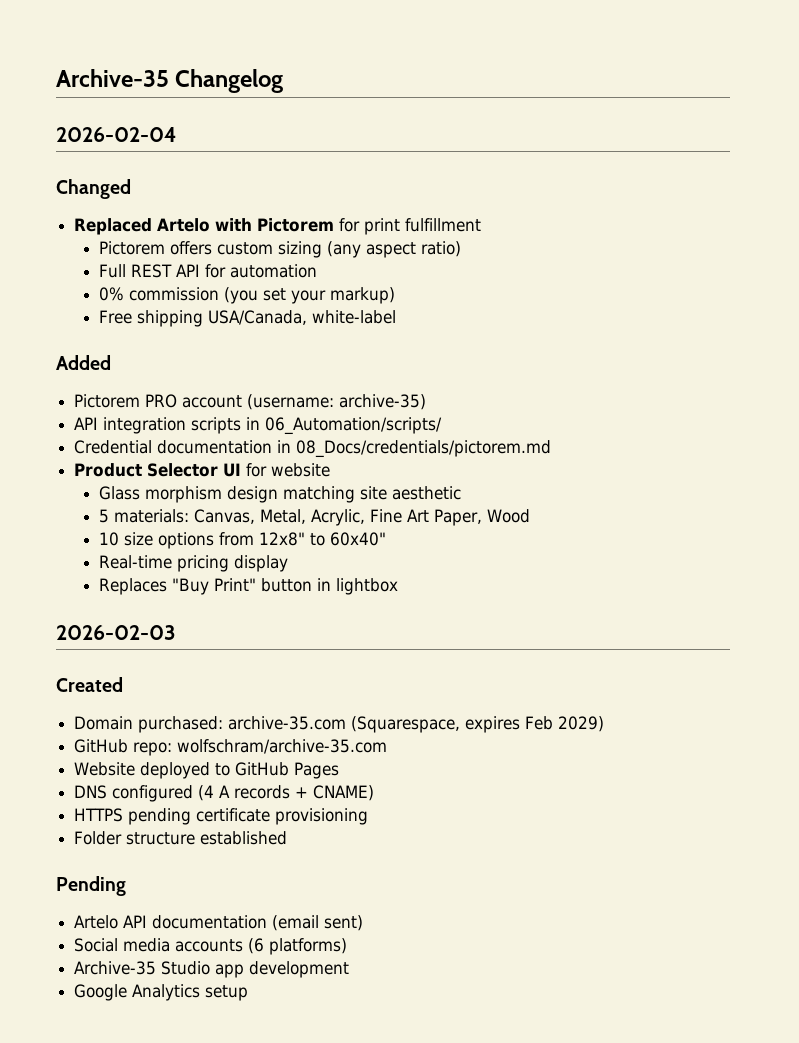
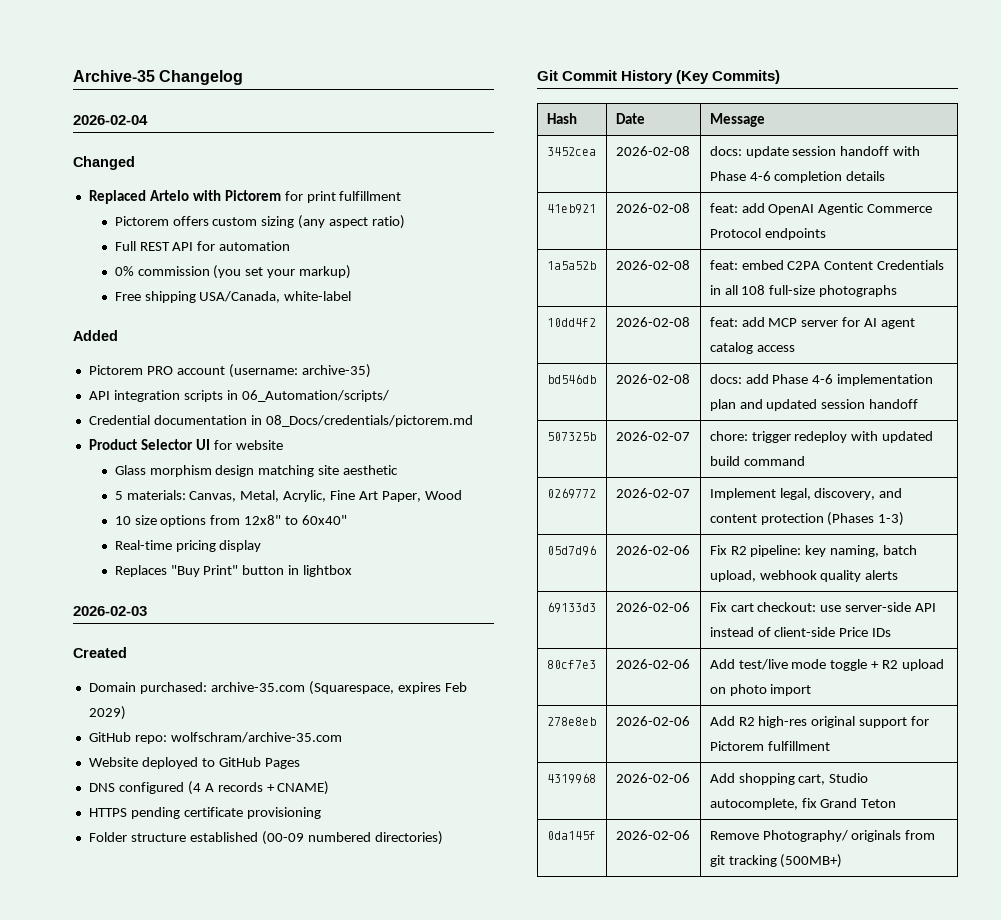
[56,876,126,896] [74,915,364,931] [74,938,348,955] [74,961,350,978] [74,984,249,1001] // Pending // Artelo API documentation (email sent) // Social media accounts (6 platforms) // Archive-35 Studio app development // Google Analytics setup -> [261,831,443,845] [537,70,781,84] [546,113,577,124] [615,113,645,124] [709,113,765,127] [546,147,596,156] [615,146,690,156] [709,146,921,158] [709,171,886,183] [546,204,596,214] [615,203,690,213] [709,203,933,215] [709,228,826,240] [546,261,596,270] [615,260,690,270] [709,260,945,270] [709,285,898,297] [546,318,596,327] [615,317,690,327] [709,317,916,329] [709,342,795,354] [546,374,596,384] [615,374,690,384] [709,374,934,386] [709,399,919,411] [546,432,596,441] [615,431,690,441] [709,431,934,443] [709,456,805,466] [546,488,596,499] [615,488,690,498] [709,488,903,500] [709,512,905,526] [546,545,596,556] [615,545,690,555] [709,545,918,557] [709,570,899,582] [546,602,596,613] [615,602,690,612] [709,602,937,612] [709,627,892,637] [546,660,596,669] [615,659,690,669] [709,659,945,671] [709,684,812,696] [546,717,596,726] [615,716,690,726] [709,716,930,728] [709,741,830,751] [546,773,596,784] [615,773,690,783] [709,773,869,785] [709,798,897,810] [546,831,596,840] [615,830,690,840] [709,830,936,842] [709,854,843,868] (00-09 numbered directories) // Git Commit History (Key Commits) // Hash | Date | Message // 3452cea | 2026-02-08 | docs: update session handoff with Phase 4-6 completion details // 41eb921 | 2026-02-08 | feat: add OpenAI Agentic Commerce Protocol endpoints // 1a5a52b | 2026-02-08 | feat: embed C2PA Content Credentials in all 108 full-size photographs // 10dd4f2 | 2026-02-08 | feat: add MCP server for AI agent catalog access // bd546db | 2026-02-08 | docs: add Phase 4-6 implementation plan and updated session handoff // 507325b | 2026-02-07 | chore: trigger redeploy with updated build command // 0269772 | 2026-02-07 | Implement legal, discovery, and content protection (Phases 1-3) // 05d7d96 | 2026-02-06 | Fix R2 pipeline: key naming, batch upload, webhook quality alerts // 69133d3 | 2026-02-06 | Fix cart checkout: use server-side API instead of client-side Price IDs // 80cf7e3 | 2026-02-06 | Add test/live mode toggle + R2 upload on photo import // 278e8eb | 2026-02-06 | Add R2 high-res original support for Pictorem fulfillment // 4319968 | 2026-02-06 | Add shopping cart, Studio autocomplete, fix Grand Teton // 0da145f | 2026-02-06 | Remove Photography/ originals from git tracking (500MB+)

